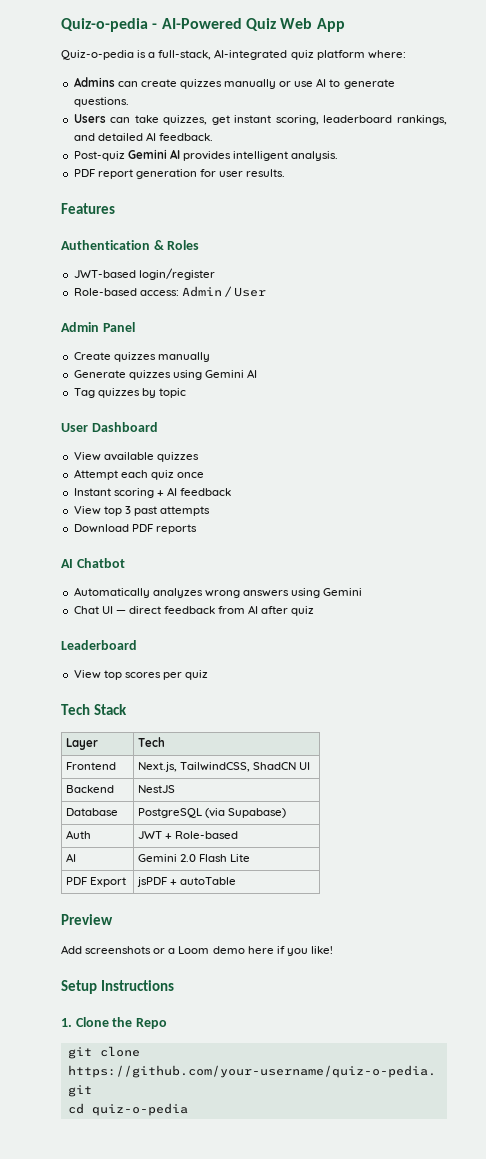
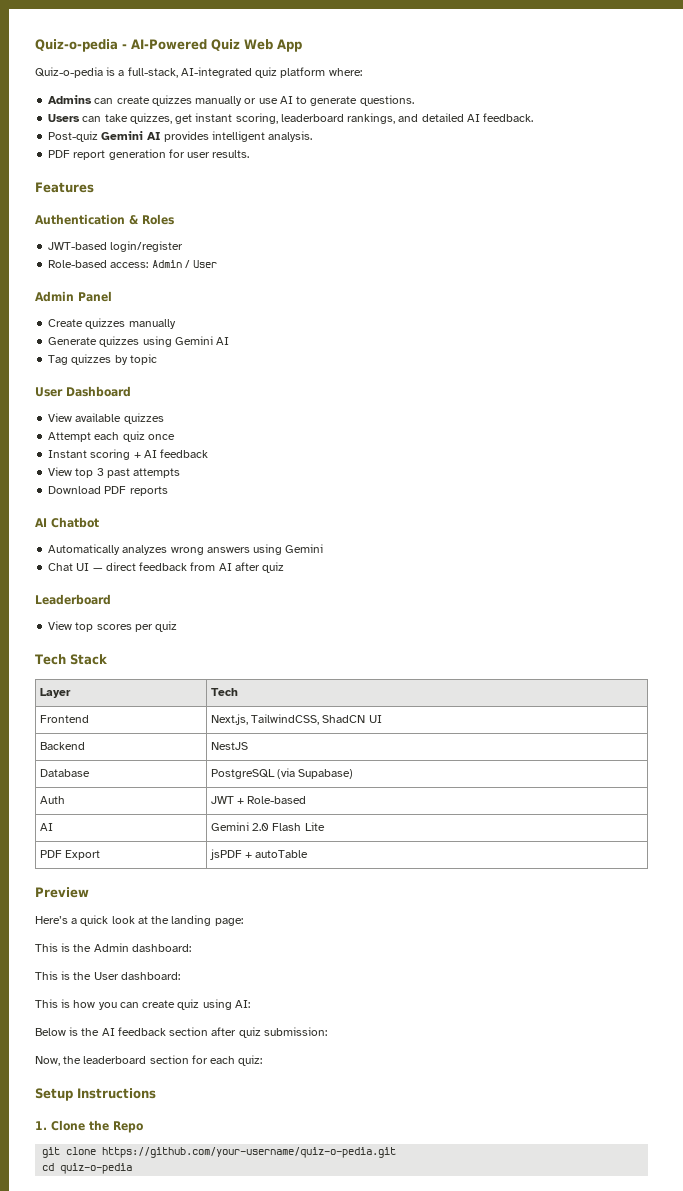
[61,945,333,956] Add screenshots or a Loom demo here if you like! -> [35,915,243,926] [35,943,191,952] [35,971,180,980] [35,999,250,1010] [35,1027,327,1038] [35,1055,263,1066] Here’s a quick look at the landing page: // This is the Admin dashboard: // This is the User dashboard: // This is how you can create quiz using AI: // Below is the AI feedback section after quiz submission: // Now, the leaderboard section for each quiz:

